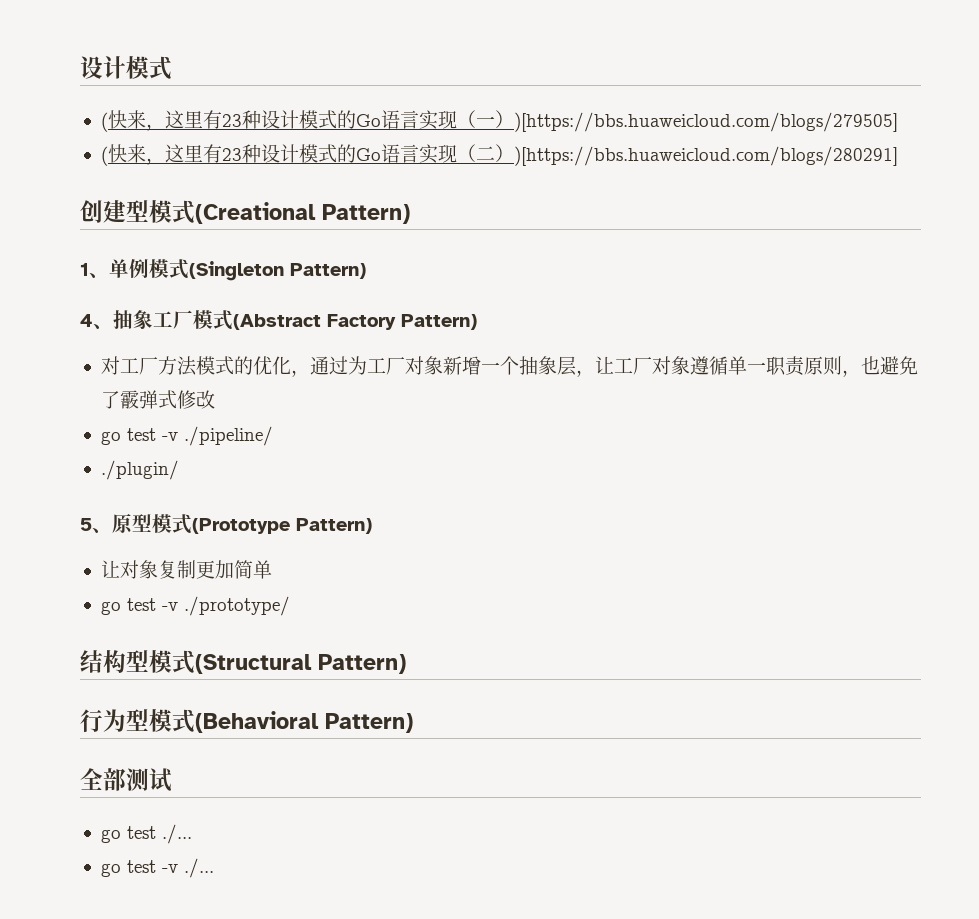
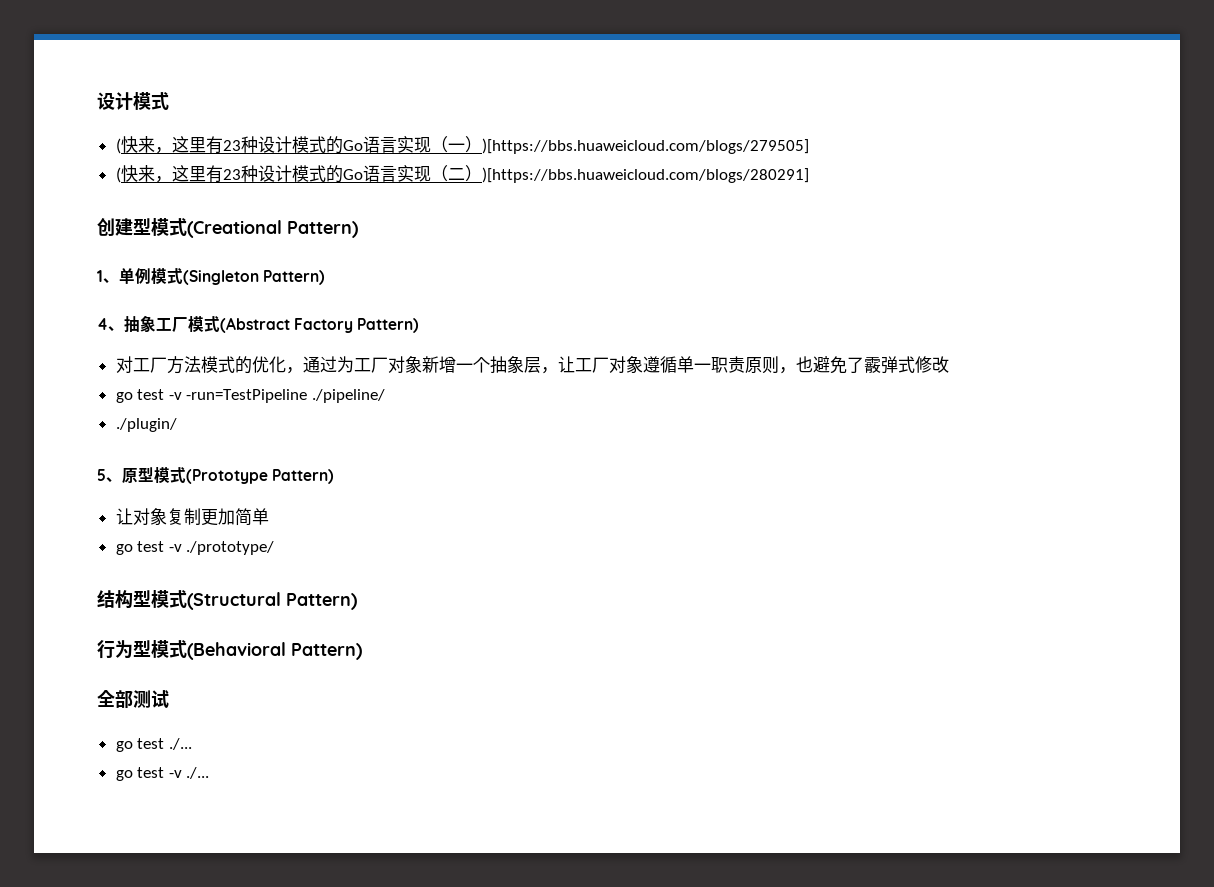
(178, 436) none -> [186,389,308,403] -run=TestPipeline

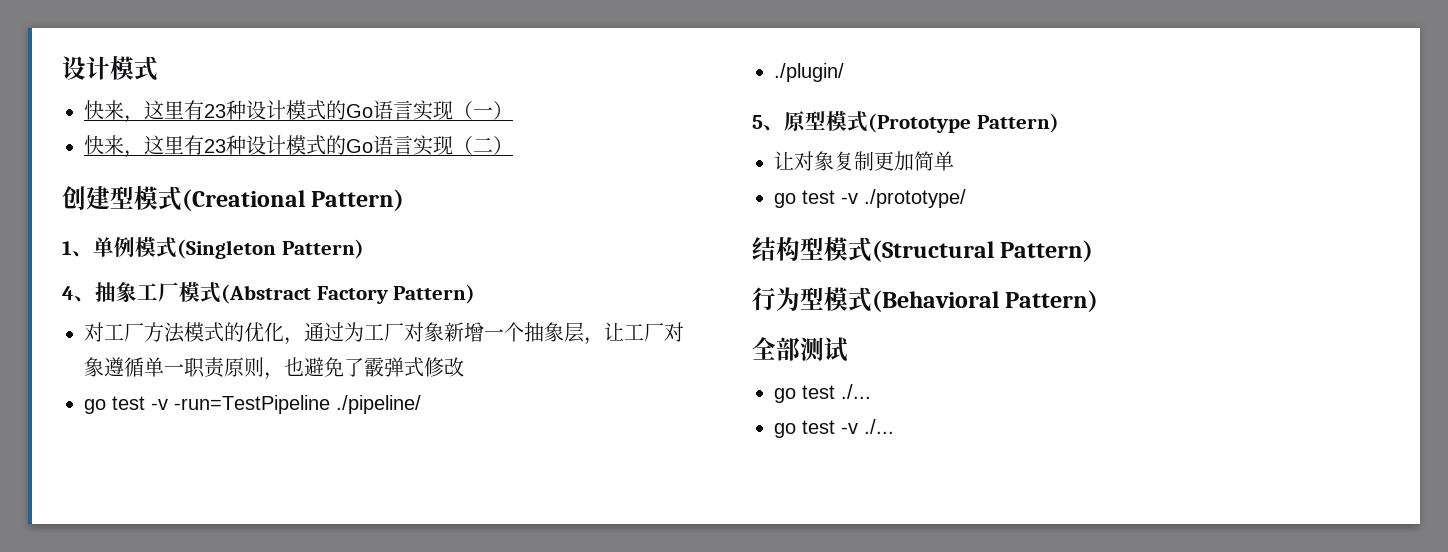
[115,138,121,154] ( -> (158, 68) none
[481,138,809,154] [115,167,121,183] )[https://bbs.huaweicloud.com/blogs/279505] // ( -> (513, 110) //
[481,167,809,183] )[https://bbs.huaweicloud.com/blogs/280291] -> (513, 145) none

